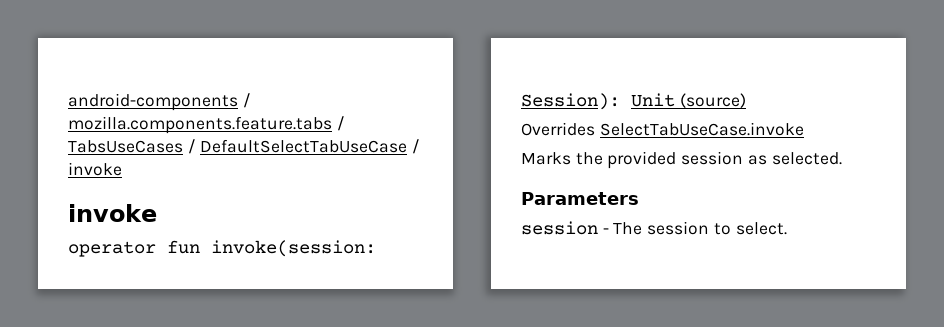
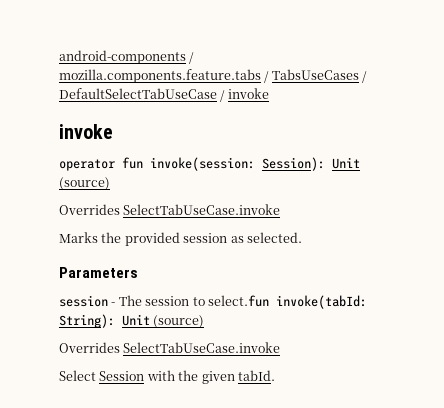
[735,222,787,235] select. -> [207,295,367,309] [59,314,205,328] [59,342,281,353] [59,370,275,384] select.fun invoke(tabId: String): Unit (source) // Overrides SelectTabUseCase.invoke // Select Session with the given tabId.

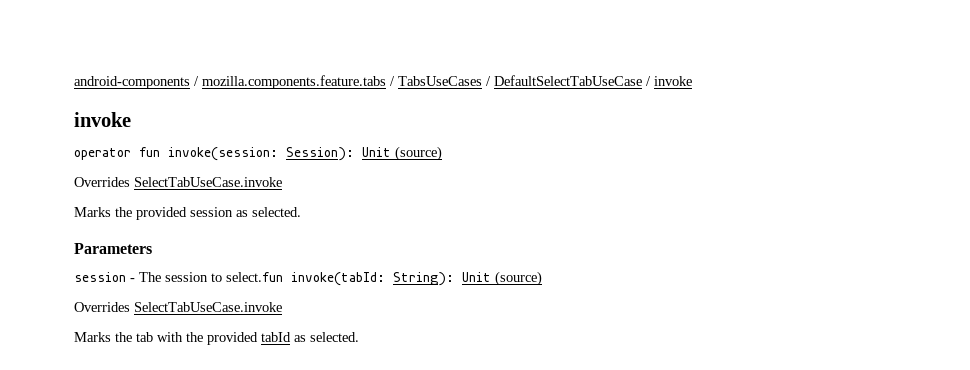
[59,370,275,384] Select Session with the given tabId. -> [74,332,359,345] Marks the tab with the provided tabId as selected.

